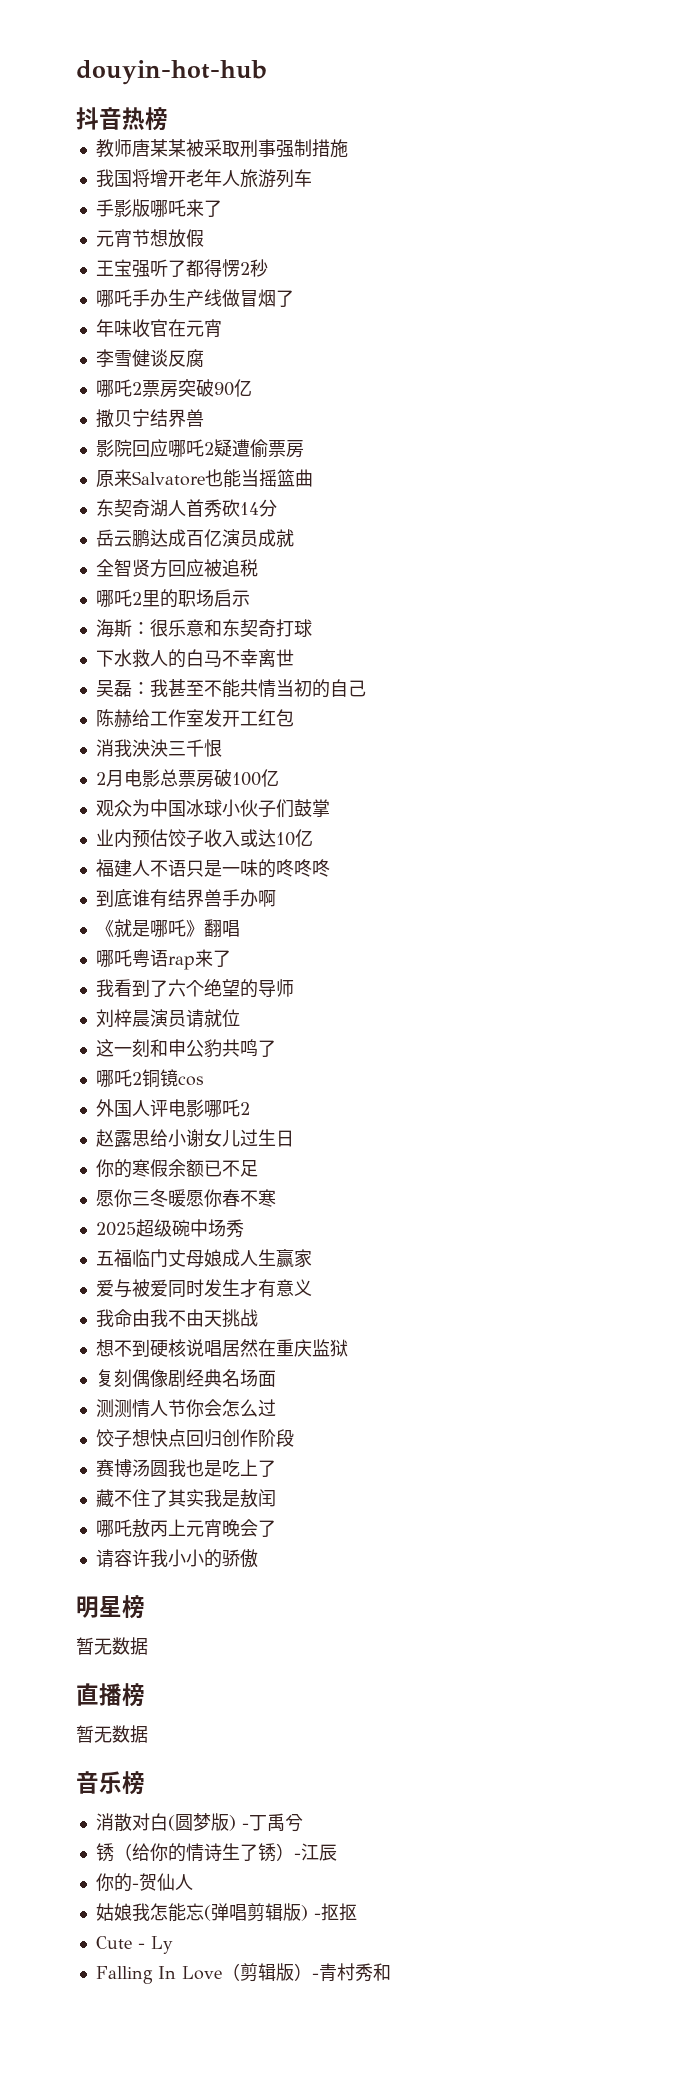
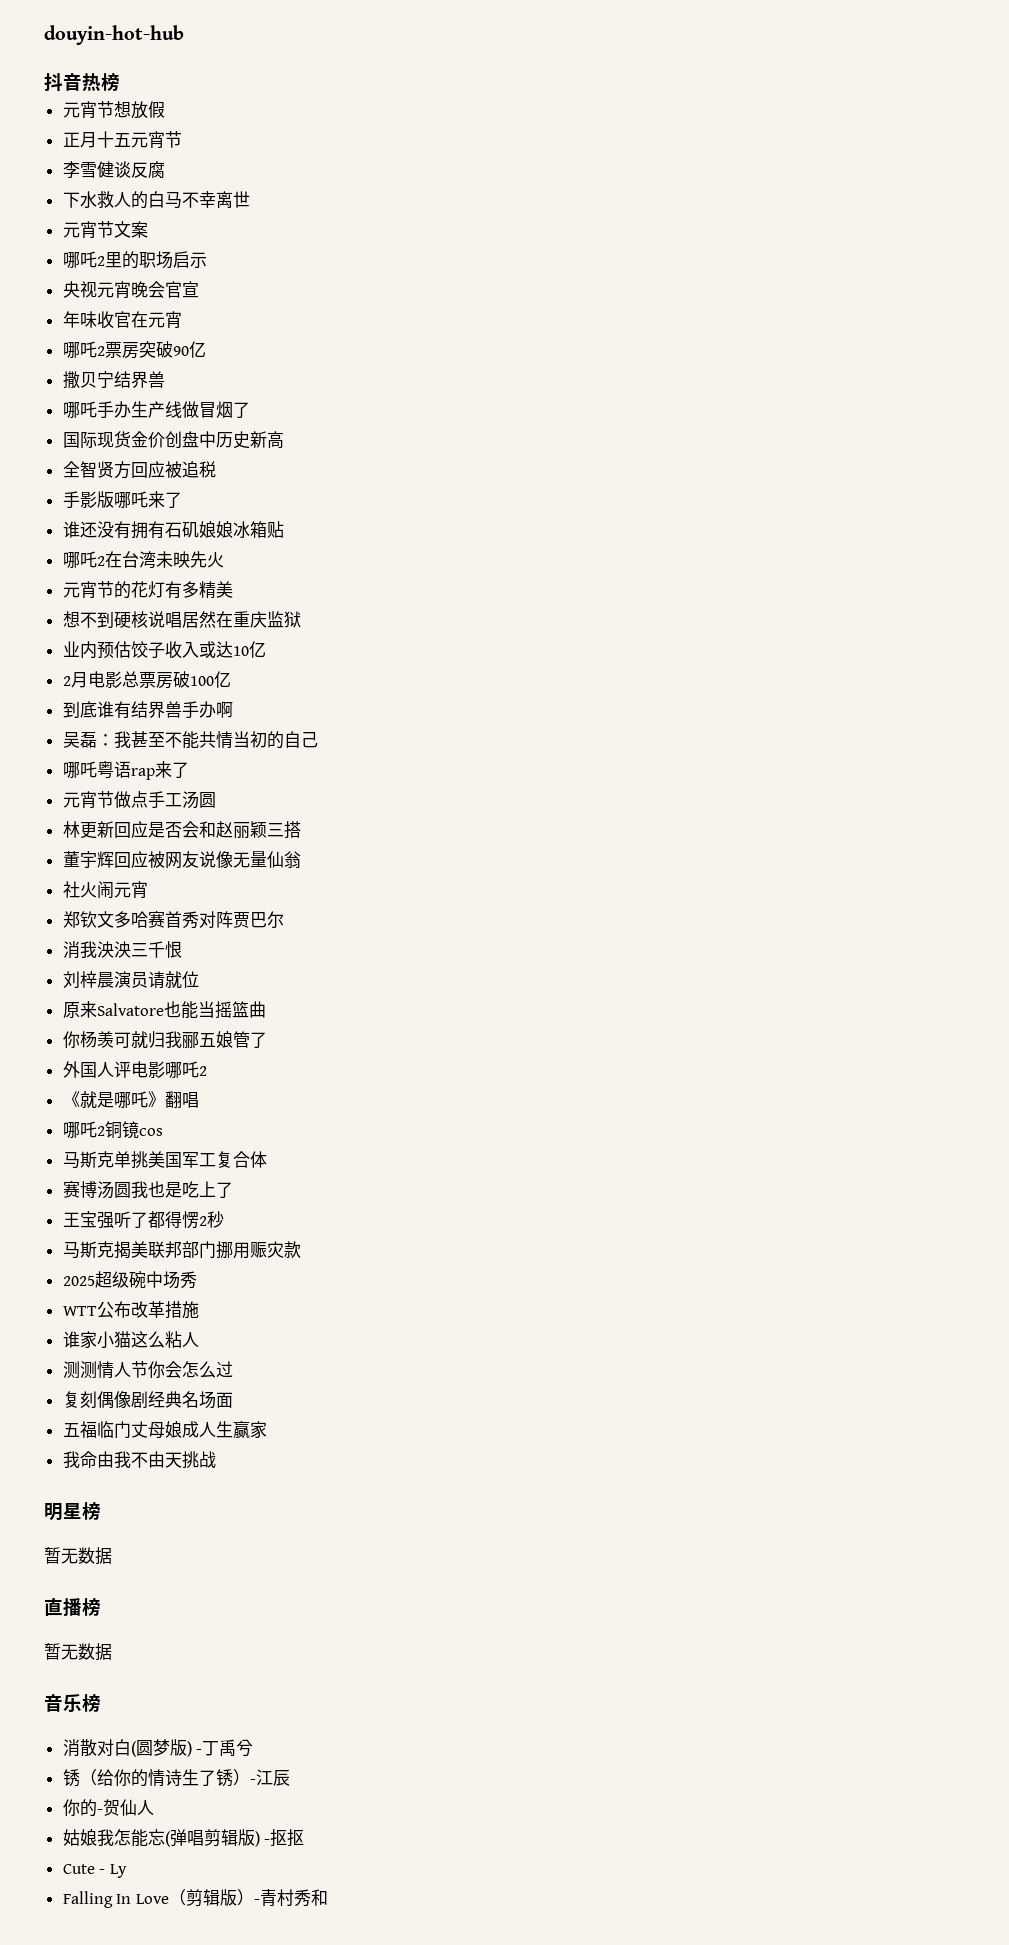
[95,139,348,158] [95,169,312,188] [95,199,222,218] [95,229,204,248] [95,259,268,278] [95,289,294,308] 教师唐某某被采取刑事强制措施 // 我国将增开老年人旅游列车 // 手影版哪吒来了 // 元宵节想放假 // 王宝强听了都得愣2秒 // 哪吒手办生产线做冒烟了 -> [62,101,165,119] [62,131,182,149] [62,161,165,179] [62,191,250,209] [62,221,148,239] [62,251,207,269] [62,281,199,299] 元宵节想放假 // 正月十五元宵节 // 李雪健谈反腐 // 下水救人的白马不幸离世 // 元宵节文案 // 哪吒2里的职场启示 // 央视元宵晚会官宣
[95,349,204,368] // 李雪健谈反腐 -> (182, 320) none
[95,439,304,458] [95,469,313,488] [95,499,277,518] [95,529,294,548] 影院回应哪吒2疑遭偷票房 // 原来Salvatore也能当摇篮曲 // 东契奇湖人首秀砍14分 // 岳云鹏达成百亿演员成就 -> [62,401,250,419] [62,431,284,449] 哪吒手办生产线做冒烟了 // 国际现货金价创盘中历史新高
[95,589,250,608] [95,619,312,638] [95,649,294,668] 哪吒2里的职场启示 // 海斯：很乐意和东契奇打球 // 下水救人的白马不幸离世 -> [62,491,182,509] [62,521,284,539] [62,551,224,569] [62,581,233,599] [62,611,301,628] [62,641,266,659] [62,671,231,689] [62,701,233,719] 手影版哪吒来了 // 谁还没有拥有石矶娘娘冰箱贴 // 哪吒2在台湾未映先火 // 元宵节的花灯有多精美 // 想不到硬核说唱居然在重庆监狱 // 业内预估饺子收入或达10亿 // 2月电影总票房破100亿 // 到底谁有结界兽手办啊
[95,709,294,728] [95,739,222,757] [95,769,279,788] [95,799,330,818] [95,829,313,848] [95,859,330,878] [95,889,276,908] [95,919,240,938] [95,949,231,970] [95,979,294,998] [95,1009,240,1028] [95,1039,276,1058] [95,1069,204,1088] [95,1099,250,1118] [95,1129,294,1147] [95,1159,258,1178] [95,1189,276,1207] [95,1219,244,1238] 陈赫给工作室发开工红包 // 消我泱泱三千恨 // 2月电影总票房破100亿 // 观众为中国冰球小伙子们鼓掌 // 业内预估饺子收入或达10亿 // 福建人不语只是一味的咚咚咚 // 到底谁有结界兽手办啊 // 《就是哪吒》翻唱 // 哪吒粤语rap来了 // 我看到了六个绝望的导师 // 刘梓晨演员请就位 // 这一刻和申公豹共鸣了 // 哪吒2铜镜cos // 外国人评电影哪吒2 // 赵露思给小谢女儿过生日 // 你的寒假余额已不足 // 愿你三冬暖愿你春不寒 // 2025超级碗中场秀 -> [62,761,189,780] [62,791,216,809] [62,821,301,839] [62,851,301,869] [62,881,148,899] [62,910,284,929] [62,941,182,959] [62,971,199,989] [62,1001,266,1019] [62,1031,267,1049] [62,1061,207,1079] [62,1091,199,1109] [62,1121,163,1139] [62,1151,267,1169] [62,1180,233,1199] [62,1211,224,1229] [62,1241,301,1259] [62,1271,197,1289] [62,1301,199,1319] [62,1331,199,1349] [62,1361,233,1379] [62,1391,233,1409] 哪吒粤语rap来了 // 元宵节做点手工汤圆 // 林更新回应是否会和赵丽颖三搭 // 董宇辉回应被网友说像无量仙翁 // 社火闹元宵 // 郑钦文多哈赛首秀对阵贾巴尔 // 消我泱泱三千恨 // 刘梓晨演员请就位 // 原来Salvatore也能当摇篮曲 // 你杨羡可就归我郦五娘管了 // 外国人评电影哪吒2 // 《就是哪吒》翻唱 // 哪吒2铜镜cos // 马斯克单挑美国军工复合体 // 赛博汤圆我也是吃上了 // 王宝强听了都得愣2秒 // 马斯克揭美联邦部门挪用赈灾款 // 2025超级碗中场秀 // WTT公布改革措施 // 谁家小猫这么粘人 // 测测情人节你会怎么过 // 复刻偶像剧经典名场面
[95,1279,312,1298] // 爱与被爱同时发生才有意义 -> (267, 1430) none
[95,1339,348,1357] [95,1369,276,1388] [95,1399,276,1418] [95,1429,294,1448] [95,1459,276,1477] [95,1488,276,1508] [95,1518,276,1538] [95,1549,258,1568] // 想不到硬核说唱居然在重庆监狱 // 复刻偶像剧经典名场面 // 测测情人节你会怎么过 // 饺子想快点回归创作阶段 // 赛博汤圆我也是吃上了 // 藏不住了其实我是敖闰 // 哪吒敖丙上元宵晚会了 // 请容许我小小的骄傲 -> (216, 1460) none

